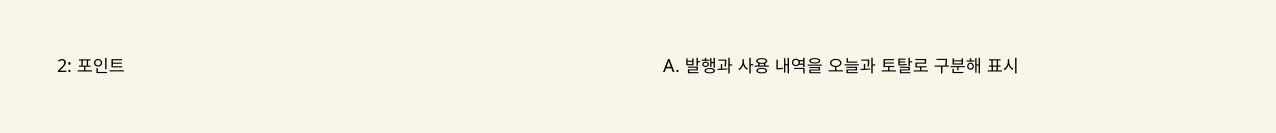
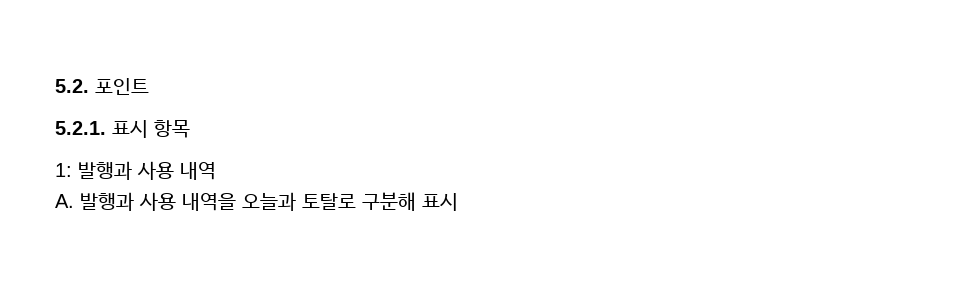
[57,59,72,72] 2: -> [55,79,89,93] 5.2.
(125, 65) none -> [55,120,190,138] [55,161,216,180] // 5.2.1. 표시 항목 // 1: 발행과 사용 내역

